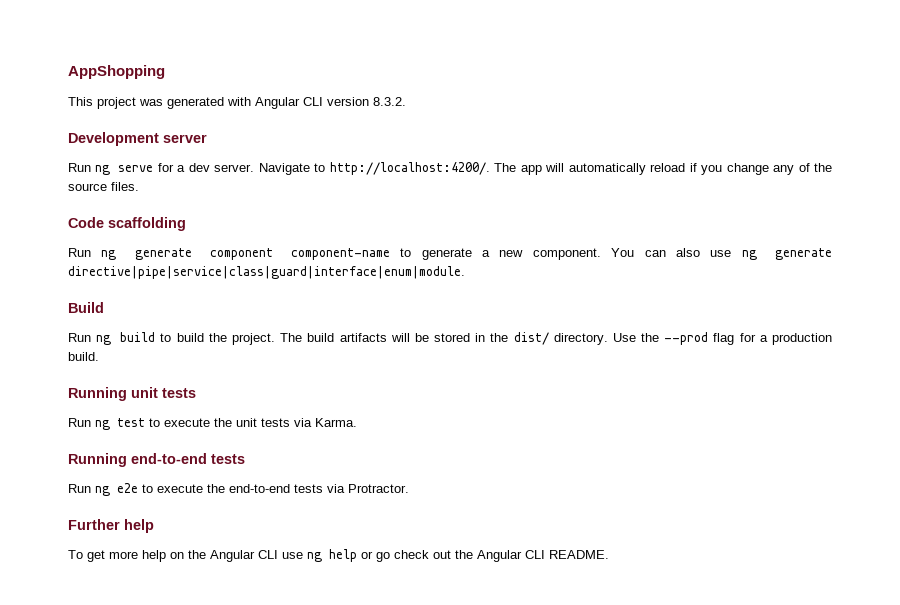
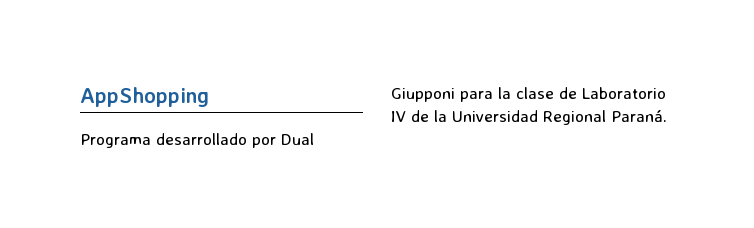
[68,97,406,109] [68,132,207,146] [68,162,832,175] [68,182,139,191] [68,217,186,231] [68,248,833,260] [68,266,465,279] [68,302,104,313] [68,332,833,345] [68,352,99,361] [68,387,196,401] [68,418,357,430] [68,453,245,467] [68,483,409,496] [68,519,154,533] [68,549,609,562] This project was generated with Angular CLI version 8.3.2. // Development server // Run ng serve for a dev server. Navigate to http://localhost:4200/. The app will automatically reload if you change any of the source files. // Code scaffolding // Run ng generate component component-name to generate a new component. You can also use ng generate directive|pipe|service|class|guard|interface|enum|module. // Build // Run ng build to build the project. The build artifacts will be stored in the dist/ directory. Use the --prod flag for a production build. // Running unit tests // Run ng test to execute the unit tests via Karma. // Running end-to-end tests // Run ng e2e to execute the end-to-end tests via Protractor. // Further help // To get more help on the Angular CLI use ng help or go check out the Angular CLI README. -> [80,133,314,148] [391,87,666,102] [391,110,667,125] Programa desarrollado por Dual Giupponi para la clase de Laboratorio IV de la Universidad Regional Paraná.

